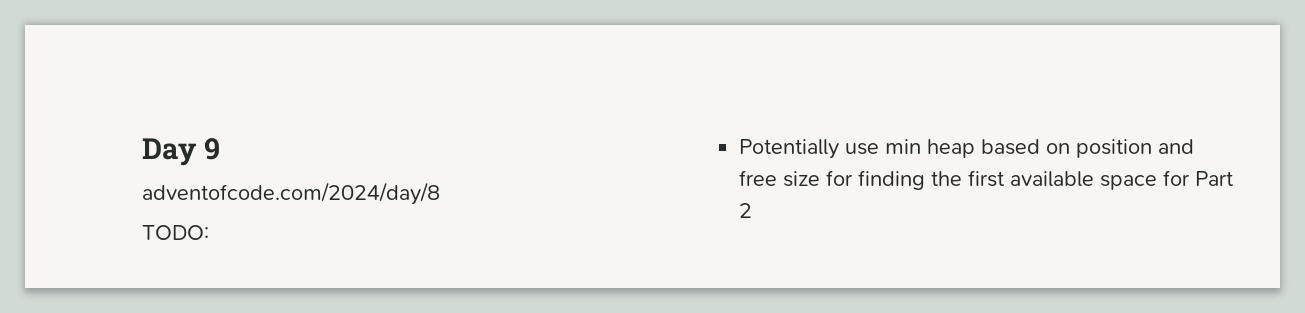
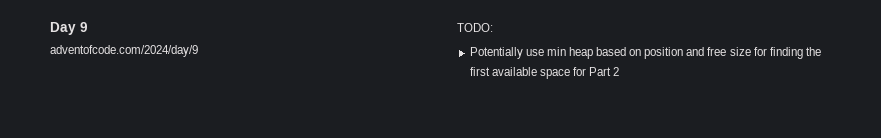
[142,182,440,205] adventofcode.com/2024/day/8 -> [50,45,198,57] adventofcode.com/2024/day/9

